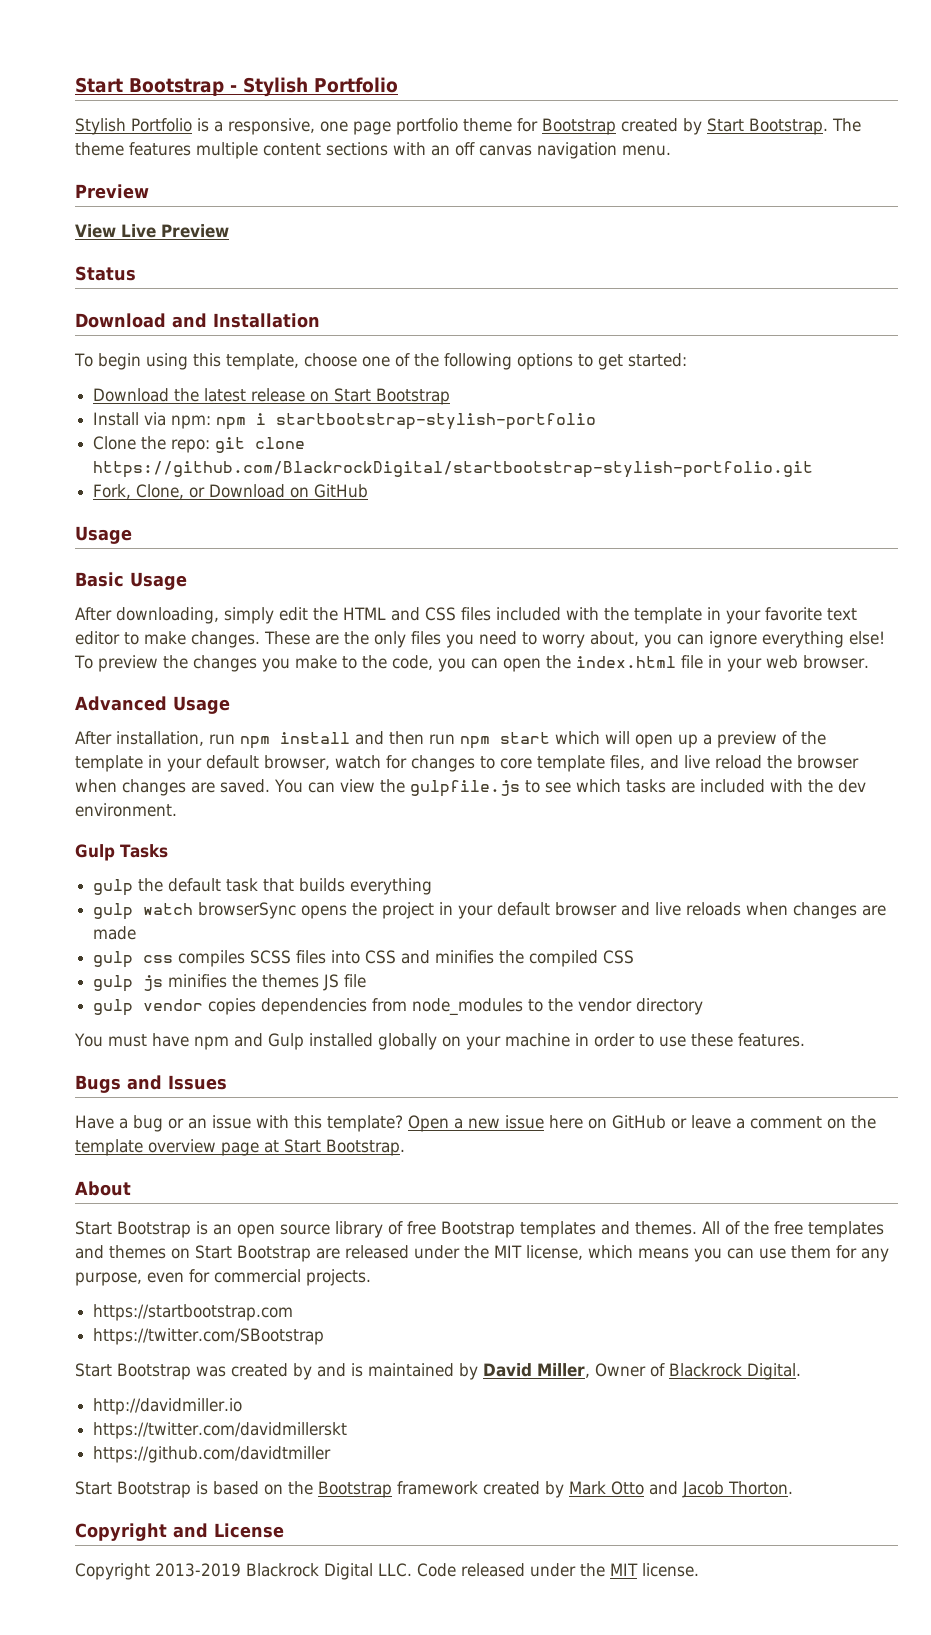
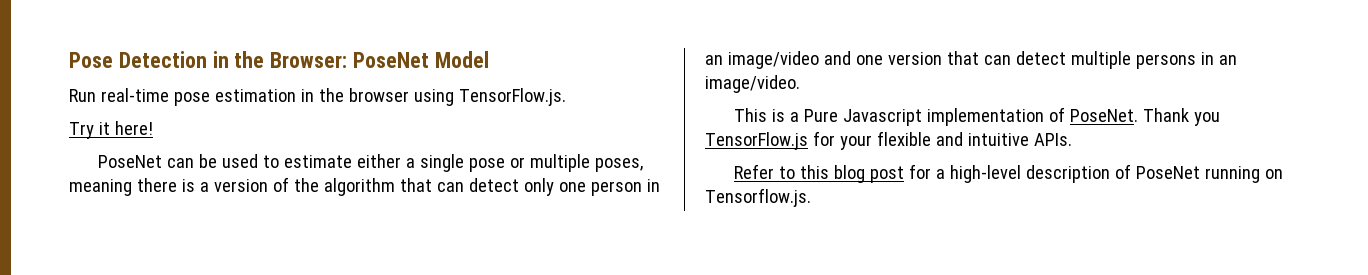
[75,77,398,97] [75,118,861,135] [75,142,671,159] [75,184,149,199] [75,224,229,238] [75,266,136,281] [75,313,320,328] [74,353,687,370] [93,388,451,405] [93,412,597,430] [93,436,306,453] [93,461,814,478] [93,484,369,499] [75,526,132,544] [75,572,187,590] [75,607,857,624] [75,631,885,648] [74,655,869,672] [75,696,230,714] [75,731,826,749] [75,755,859,772] [75,779,866,797] [75,803,177,817] [75,844,168,861] [93,878,433,896] [93,902,887,920] [93,926,137,940] [93,950,635,968] [93,974,367,992] [93,998,704,1016] [74,1033,805,1050] [75,1075,227,1093] [75,1115,876,1132] [75,1139,405,1156] [75,1181,131,1196] [75,1221,884,1238] [75,1245,889,1262] [75,1269,371,1286] [93,1304,294,1321] [93,1328,325,1345] [75,1363,801,1380] [93,1398,243,1415] [93,1422,348,1439] [93,1446,332,1463] [75,1481,793,1498] [75,1523,284,1541] [75,1563,699,1580] Start Bootstrap - Stylish Portfolio // Stylish Portfolio is a responsive, one page portfolio theme for Bootstrap created by Start Bootstrap. The theme features multiple content sections with an off canvas navigation menu. // Preview // View Live Preview // Status // Download and Installation // To begin using this template, choose one of the following options to get started: // Download the latest release on Start Bootstrap // Install via npm: npm i startbootstrap-stylish-portfolio // Clone the repo: git clone https://github.com/BlackrockDigital/startbootstrap-stylish-portfolio.git // Fork, Clone, or Download on GitHub // Usage // Basic Usage // After downloading, simply edit the HTML and CSS files included with the template in your favorite text editor to make changes. These are the only files you need to worry about, you can ignore everything else! To preview the changes you make to the code, you can open the index.html file in your web browser. // Advanced Usage // After installation, run npm install and then run npm start which will open up a preview of the template in your default browser, watch for changes to core template files, and live reload the browser when changes are saved. You can view the gulpfile.js to see which tasks are included with the dev environment. // Gulp Tasks // gulp the default task that builds everything // gulp watch browserSync opens the project in your default browser and live reloads when changes are made // gulp css compiles SCSS files into CSS and minifies the compiled CSS // gulp js minifies the themes JS file // gulp vendor copies dependencies from node_modules to the vendor directory // You must have npm and Gulp installed globally on your machine in order to use these features. // Bugs and Issues // Have a bug or an issue with this template? Open a new issue here on GitHub or leave a comment on the template overview page at Start Bootstrap. // About // Start Bootstrap is an open source library of free Bootstrap templates and themes. All of the free templates and themes on Start Bootstrap are released under the MIT license, which means you can use them for any purpose, even for commercial projects. // https://startbootstrap.com // https://twitter.com/SBootstrap // Start Bootstrap was created by and is maintained by David Miller, Owner of Blackrock Digital. // http://davidmiller.io // https://twitter.com/davidmillerskt // https://github.com/davidtmiller // Start Bootstrap is based on the Bootstrap framework created by Mark Otto and Jacob Thorton. // Copyright and License // Copyright 2013-2019 Blackrock Digital LLC. Code released under the MIT license. -> [69,51,489,68] [69,88,566,106] [69,121,153,139] [98,154,643,172] [69,177,660,196] [705,51,1237,69] [705,75,800,93] [734,107,1220,126] [705,131,1072,150] [734,164,1283,183] [705,188,811,207] Pose Detection in the Browser: PoseNet Model // Run real-time pose estimation in the browser using TensorFlow.js. // Try it here! // PoseNet can be used to estimate either a single pose or multiple poses, meaning there is a version of the algorithm that can detect only one person in an image/video and one version that can detect multiple persons in an image/video. // This is a Pure Javascript implementation of PoseNet. Thank you TensorFlow.js for your flexible and intuitive APIs. // Refer to this blog post for a high-level description of PoseNet running on Tensorflow.js.

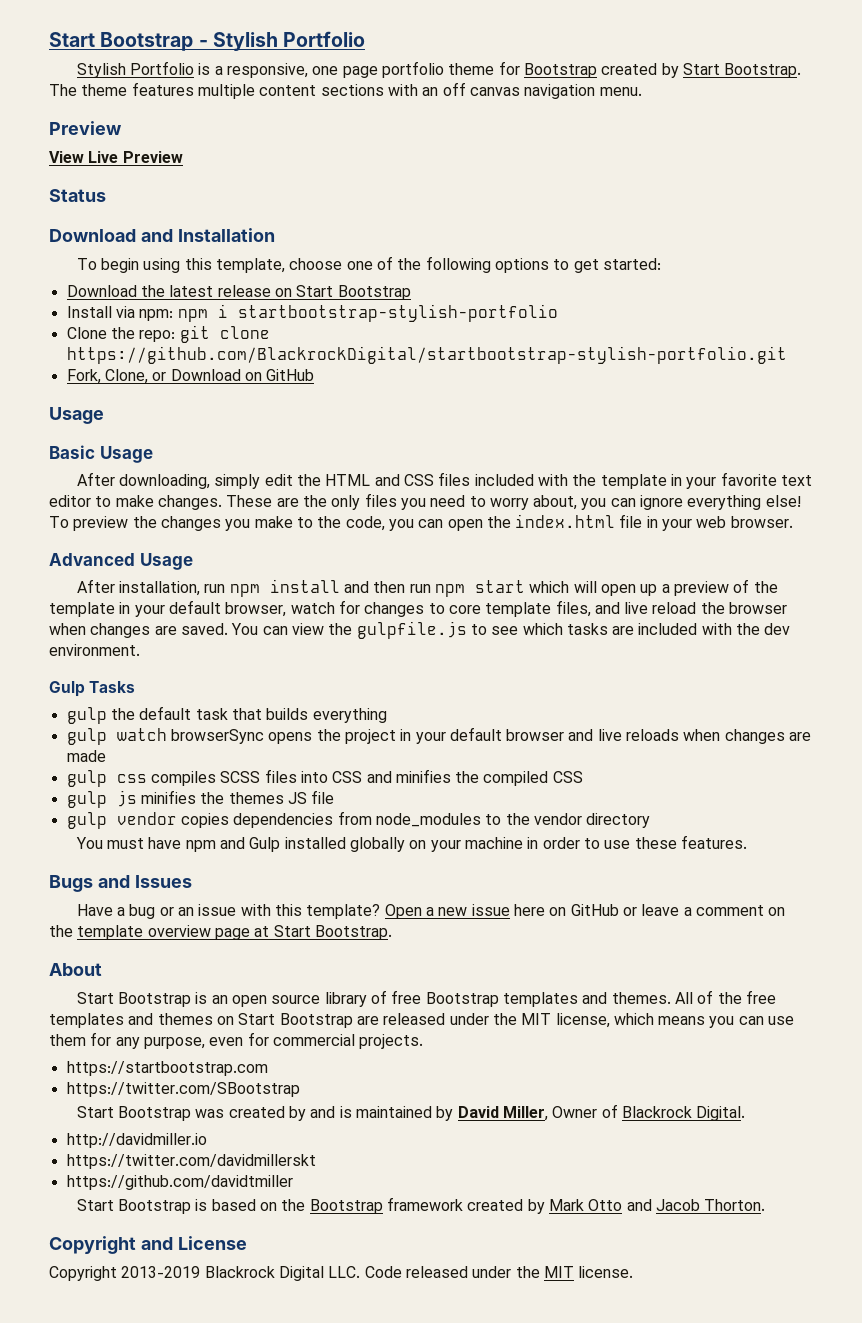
[69,51,489,68] [69,88,566,106] [69,121,153,139] [98,154,643,172] [69,177,660,196] [705,51,1237,69] [705,75,800,93] [734,107,1220,126] [705,131,1072,150] [734,164,1283,183] [705,188,811,207] Pose Detection in the Browser: PoseNet Model // Run real-time pose estimation in the browser using TensorFlow.js. // Try it here! // PoseNet can be used to estimate either a single pose or multiple poses, meaning there is a version of the algorithm that can detect only one person in an image/video and one version that can detect multiple persons in an image/video. // This is a Pure Javascript implementation of PoseNet. Thank you TensorFlow.js for your flexible and intuitive APIs. // Refer to this blog post for a high-level description of PoseNet running on Tensorflow.js. -> [49,31,366,51] [76,61,802,78] [49,82,642,99] [49,121,122,135] [49,151,183,163] [49,189,106,202] [49,228,275,242] [76,256,661,273] [66,285,411,300] [66,304,558,322] [66,325,270,343] [66,346,787,364] [66,369,315,384] [49,407,104,424] [49,445,153,463] [76,472,812,489] [49,493,801,510] [49,514,793,531] [49,553,193,570] [76,579,778,597] [49,600,788,617] [49,621,791,639] [49,644,140,656] [49,681,136,697] [66,706,387,724] [66,727,812,745] [66,750,106,762] [66,769,583,787] [66,790,335,808] [66,811,651,829] [75,835,747,852] [49,875,192,892] [76,904,786,919] [49,925,392,940] [49,963,102,976] [76,990,776,1007] [49,1013,795,1028] [49,1032,424,1049] [66,1061,268,1076] [66,1082,300,1097] [76,1104,746,1121] [66,1133,207,1148] [66,1154,316,1169] [66,1175,293,1190] [76,1197,766,1214] [49,1236,247,1254] [49,1266,634,1281] Start Bootstrap - Stylish Portfolio // Stylish Portfolio is a responsive, one page portfolio theme for Bootstrap created by Start Bootstrap. The theme features multiple content sections with an off canvas navigation menu. // Preview // View Live Preview // Status // Download and Installation // To begin using this template, choose one of the following options to get started: // Download the latest release on Start Bootstrap // Install via npm: npm i startbootstrap-stylish-portfolio // Clone the repo: git clone https://github.com/BlackrockDigital/startbootstrap-stylish-portfolio.git // Fork, Clone, or Download on GitHub // Usage // Basic Usage // After downloading, simply edit the HTML and CSS files included with the template in your favorite text editor to make changes. These are the only files you need to worry about, you can ignore everything else! To preview the changes you make to the code, you can open the index.html file in your web browser. // Advanced Usage // After installation, run npm install and then run npm start which will open up a preview of the template in your default browser, watch for changes to core template files, and live reload the browser when changes are saved. You can view the gulpfile.js to see which tasks are included with the dev environment. // Gulp Tasks // gulp the default task that builds everything // gulp watch browserSync opens the project in your default browser and live reloads when changes are made // gulp css compiles SCSS files into CSS and minifies the compiled CSS // gulp js minifies the themes JS file // gulp vendor copies dependencies from node_modules to the vendor directory // You must have npm and Gulp installed globally on your machine in order to use these features. // Bugs and Issues // Have a bug or an issue with this template? Open a new issue here on GitHub or leave a comment on the template overview page at Start Bootstrap. // About // Start Bootstrap is an open source library of free Bootstrap templates and themes. All of the free templates and themes on Start Bootstrap are released under the MIT license, which means you can use them for any purpose, even for commercial projects. // https://startbootstrap.com // https://twitter.com/SBootstrap // Start Bootstrap was created by and is maintained by David Miller, Owner of Blackrock Digital. // http://davidmiller.io // https://twitter.com/davidmillerskt // https://github.com/davidtmiller // Start Bootstrap is based on the Bootstrap framework created by Mark Otto and Jacob Thorton. // Copyright and License // Copyright 2013-2019 Blackrock Digital LLC. Code released under the MIT license.

